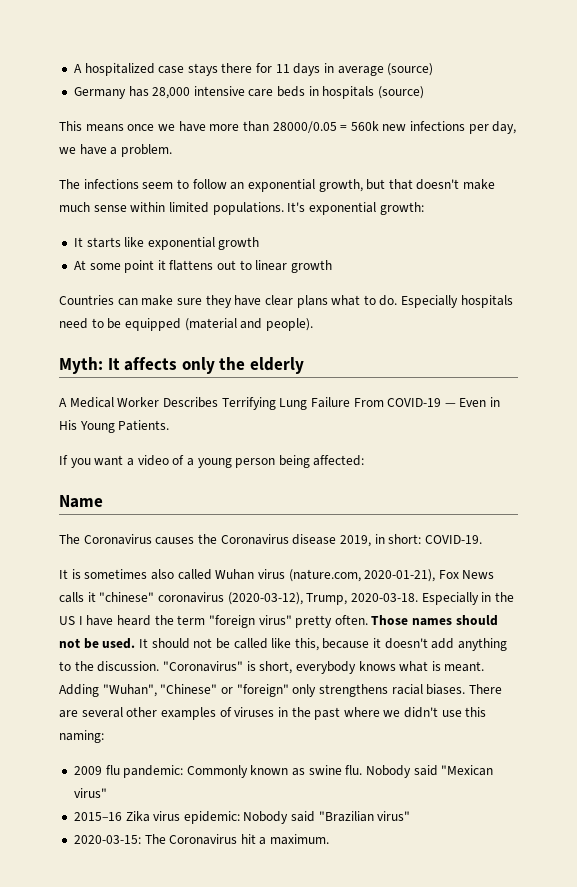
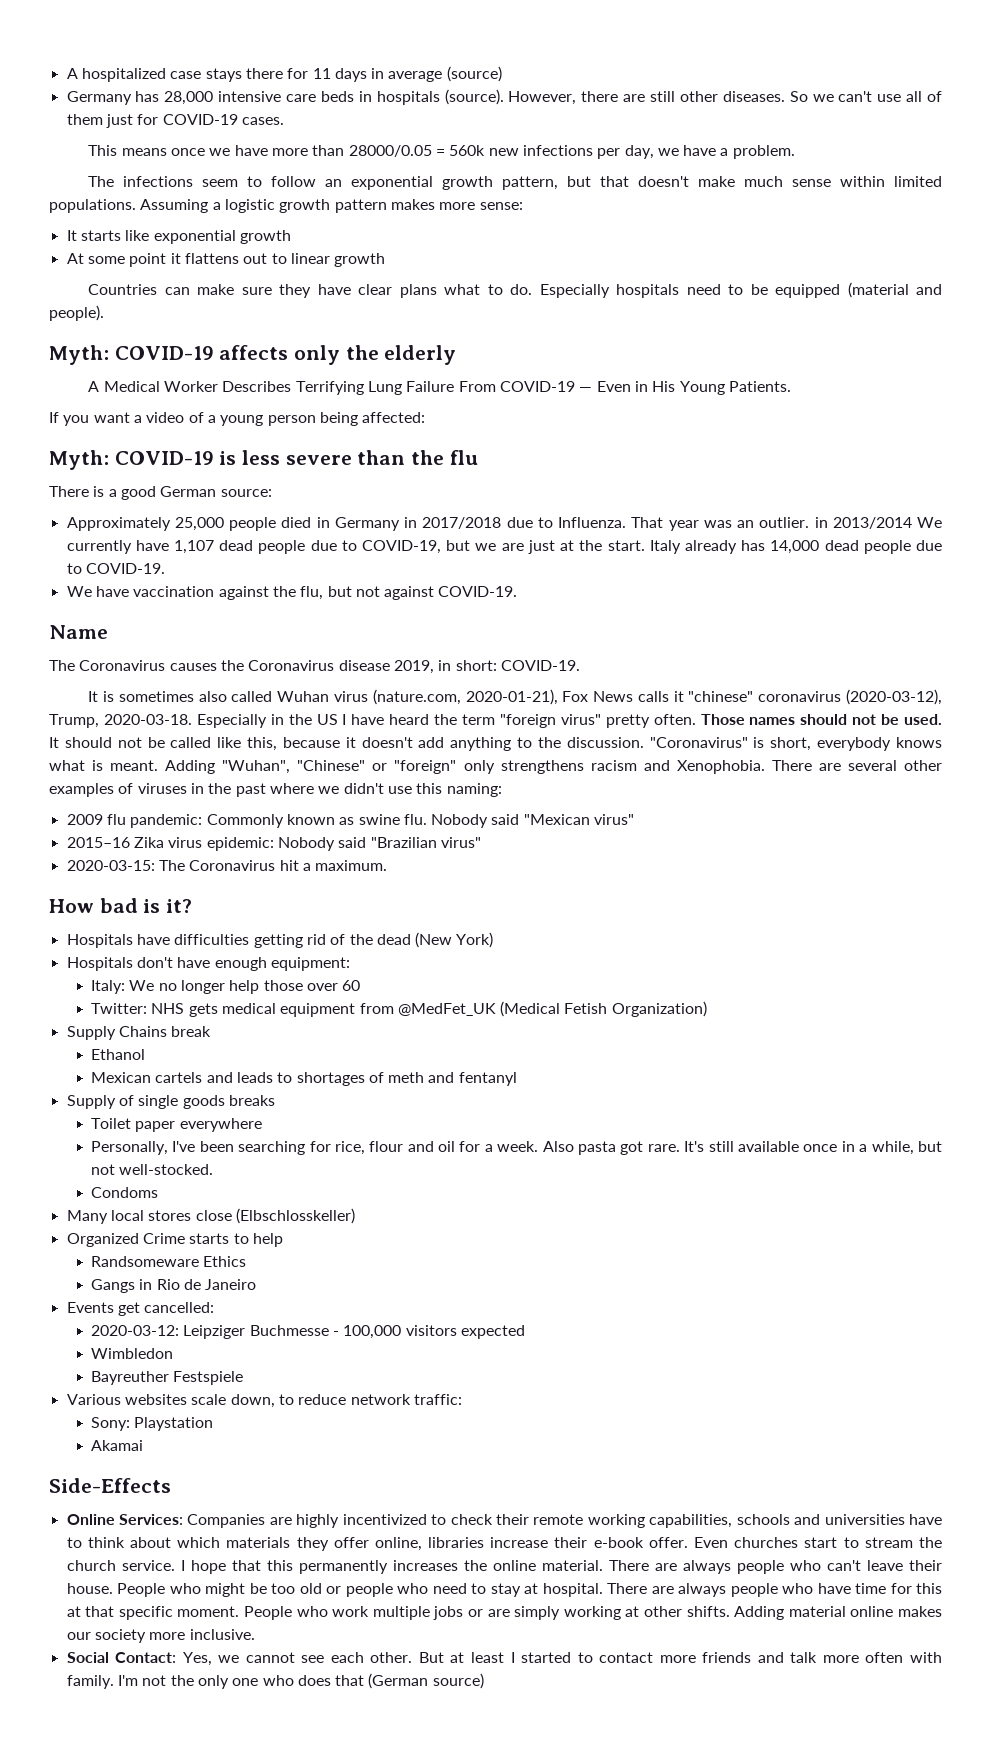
[378,86,425,99] (source) -> [444,89,943,105] [66,114,284,128] (source). However, there are still other diseases. So we can't use all of them just for COVID-19 cases.
[318,179,363,192] growth, -> [442,176,559,190] growth pattern,
[287,202,424,215] It's exponential growth: -> [140,199,523,213] Assuming a logistic growth pattern makes more sense:
[107,358,120,370] It -> [114,346,214,360] COVID-19
(365, 460) none -> [49,450,478,470] [49,486,272,500] [66,517,942,531] [66,540,943,554] [66,563,165,574] [66,586,518,600] // Myth: COVID-19 is less severe than the flu // There is a good German source: // Approximately 25,000 people died in Germany in 2017/2018 due to Influenza. That year was an outlier. in 2013/2014 We currently have 1,107 dead people due to COVID-19, but we are just at the start. Italy already has 14,000 dead people due to COVID-19. // We have vaccination against the flu, but not against COVID-19.
[391,684,466,695] racial biases. -> [590,760,765,774] racism and Xenophobia.
(330, 839) none -> [49,898,193,913] [66,932,494,948] [66,957,350,971] [90,980,361,994] [90,1001,707,1017] [66,1026,212,1040] [90,1049,145,1060] [90,1072,517,1086] [66,1095,275,1109] [90,1118,262,1132] [90,1141,943,1155] [90,1164,214,1175] [90,1187,158,1198] [66,1208,355,1224] [66,1233,283,1247] [90,1256,247,1267] [90,1279,257,1293] [66,1302,215,1316] [90,1325,525,1339] [90,1348,173,1359] [90,1371,244,1385] [66,1394,462,1408] [90,1417,214,1431] [90,1440,143,1451] [49,1478,171,1493] [66,1514,942,1528] [66,1537,942,1551] [66,1560,943,1574] [66,1583,942,1597] [66,1606,943,1620] [66,1629,255,1643] [66,1652,942,1666] [66,1673,484,1689] // How bad is it? // Hospitals have difficulties getting rid of the dead (New York) // Hospitals don't have enough equipment: // Italy: We no longer help those over 60 // Twitter: NHS gets medical equipment from @MedFet_UK (Medical Fetish Organization) // Supply Chains break // Ethanol // Mexican cartels and leads to shortages of meth and fentanyl // Supply of single goods breaks // Toilet paper everywhere // Personally, I've been searching for rice, flour and oil for a week. Also pasta got rare. It's still available once in a while, but not well-stocked. // Condoms // Many local stores close (Elbschlosskeller) // Organized Crime starts to help // Randsomeware Ethics // Gangs in Rio de Janeiro // Events get cancelled: // 2020-03-12: Leipziger Buchmesse - 100,000 visitors expected // Wimbledon // Bayreuther Festspiele // Various websites scale down, to reduce network traffic: // Sony: Playstation // Akamai // Side-Effects // Online Services: Companies are highly incentivized to check their remote working capabilities, schools and universities have to think about which materials they offer online, libraries increase their e-book offer. Even churches start to stream the church service. I hope that this permanently increases the online material. There are always people who can't leave their house. People who might be too old or people who need to stay at hospital. There are always people who have time for this at that specific moment. People who work multiple jobs or are simply working at other shifts. Adding material online makes our society more inclusive. // Social Contact: Yes, we cannot see each other. But at least I started to contact more friends and talk more often with family. I'm not the only one who does that (German source)

